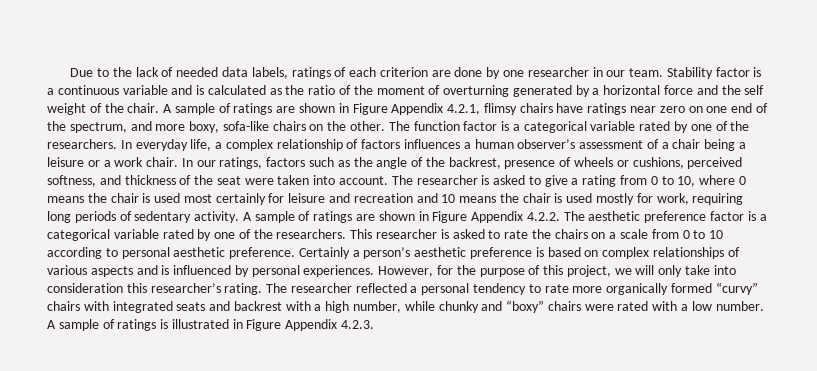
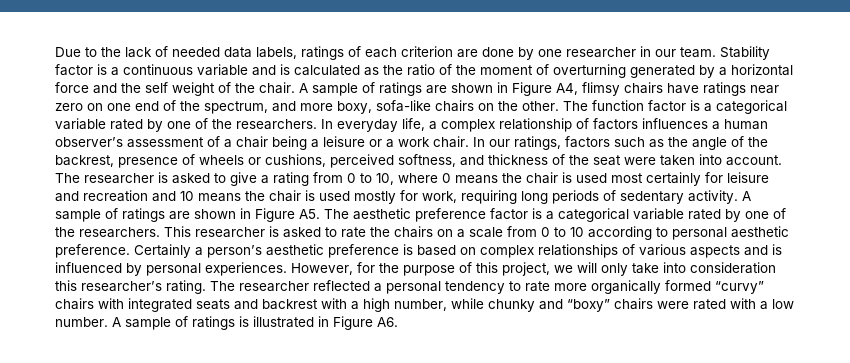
[391,103,481,115] Appendix 4.2.1, -> [556,83,578,95] A4,
[471,211,560,223] Appendix 4.2.2. -> [299,209,320,219] A5.
[285,319,375,331] Appendix 4.2.3. -> [377,317,398,327] A6.

